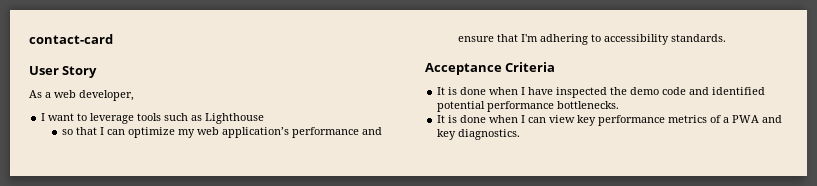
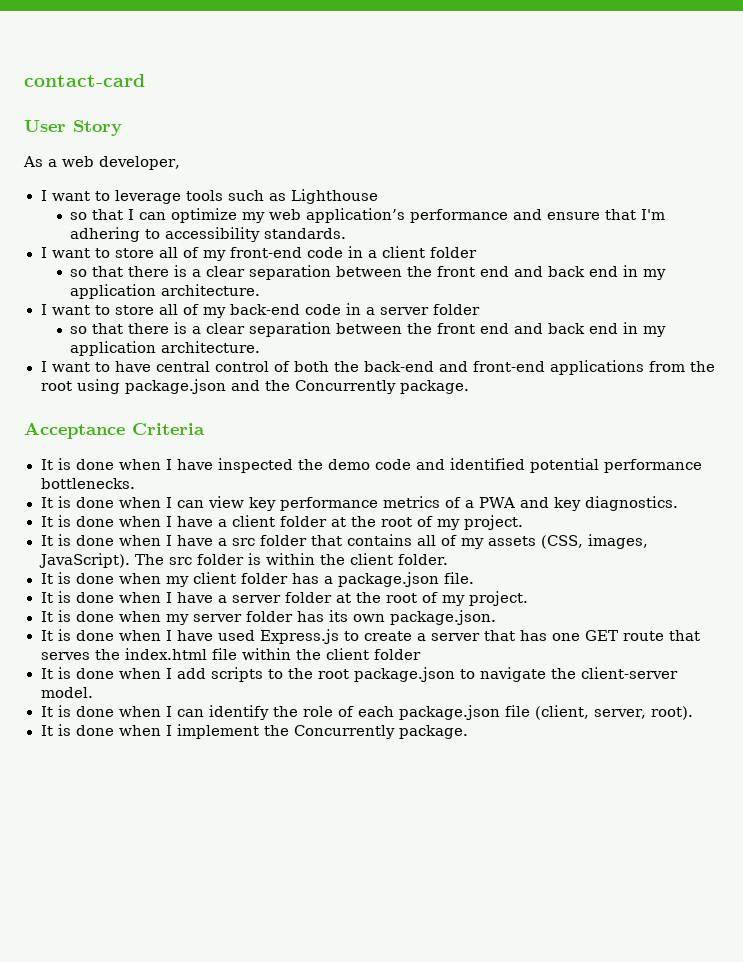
(726, 38) none -> [40,246,477,261] [70,265,667,280] [70,284,261,299] [40,303,480,318] [70,322,667,337] [70,341,261,356] [40,360,715,375] [40,379,469,394] // I want to store all of my front-end code in a client folder // so that there is a clear separation between the front end and back end in my application architecture. // I want to store all of my back-end code in a server folder // so that there is a clear separation between the front end and back end in my application architecture. // I want to have central control of both the back-end and front-end applications from the root using package.json and the Concurrently package.
(521, 134) none -> [40,515,523,530] [40,534,648,549] [38,553,449,568] [40,572,474,587] [40,591,528,606] [40,610,496,625] [40,629,700,644] [40,648,421,660] [40,667,678,682] [40,687,93,698] [40,705,694,720] [40,724,468,739] // It is done when I have a client folder at the root of my project. // It is done when I have a src folder that contains all of my assets (CSS, images, JavaScript). The src folder is within the client folder. // It is done when my client folder has a package.json file. // It is done when I have a server folder at the root of my project. // It is done when my server folder has its own package.json. // It is done when I have used Express.js to create a server that has one GET route that serves the index.html file within the client folder // It is done when I add scripts to the root package.json to navigate the client-server model. // It is done when I can identify the role of each package.json file (client, server, root). // It is done when I implement the Concurrently package.

